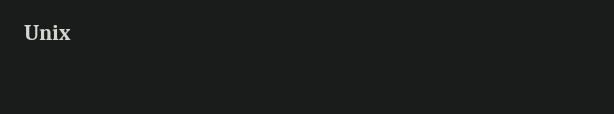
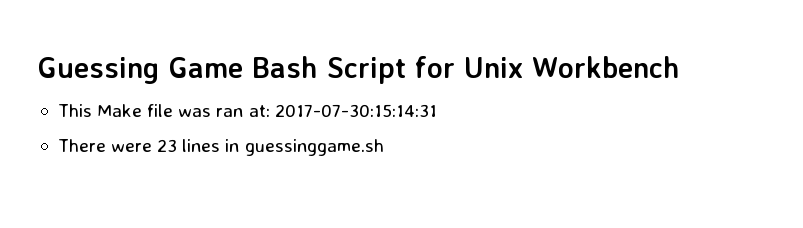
[24,25,71,40] Unix -> [37,56,680,84] [57,104,437,117] [57,139,384,156] Guessing Game Bash Script for Unix Workbench // This Make file was ran at: 2017-07-30:15:14:31 // There were 23 lines in guessinggame.sh

